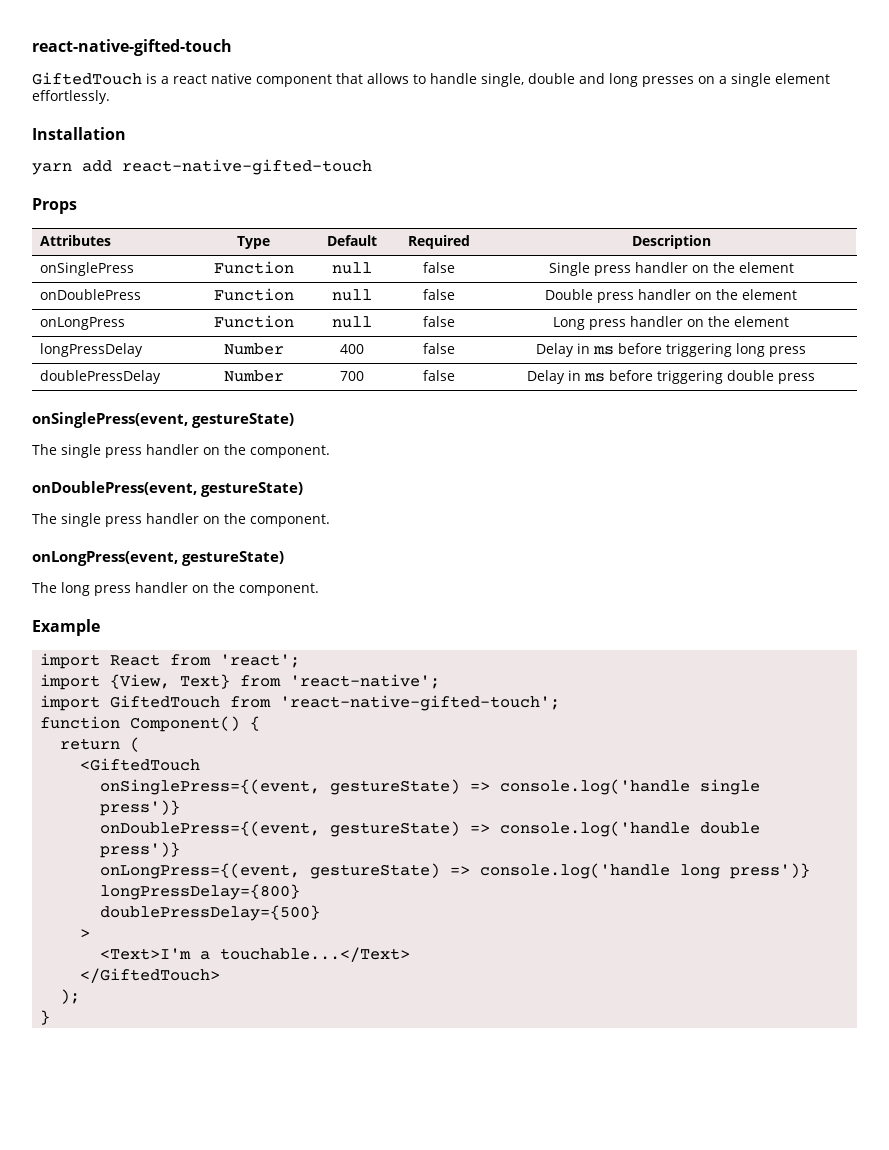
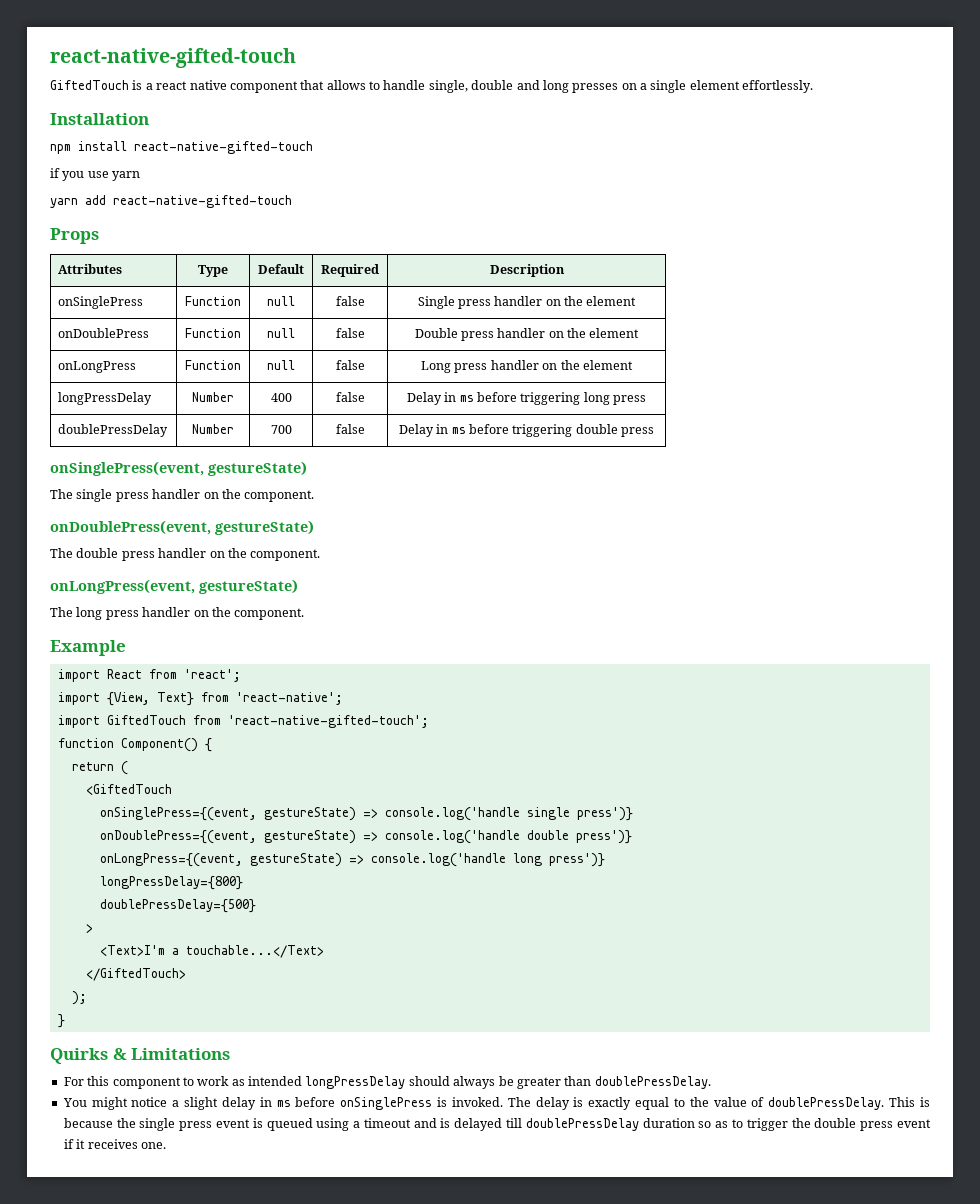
(126, 133) none -> [50,141,313,154] [50,168,141,181] // npm install react-native-gifted-touch // if you use yarn
[61,513,101,527] single -> [76,548,119,558] double
(51, 1017) none -> [50,1048,231,1064] [63,1076,711,1089] [62,1097,930,1110] [63,1118,932,1131] [63,1139,166,1149] // Quirks & Limitations // For this component to work as intended longPressDelay should always be greater than doublePressDelay. // You might notice a slight delay in ms before onSinglePress is invoked. The delay is exactly equal to the value of doublePressDelay. This is because the single press event is queued using a timeout and is delayed till doublePressDelay duration so as to trigger the double press event if it receives one.

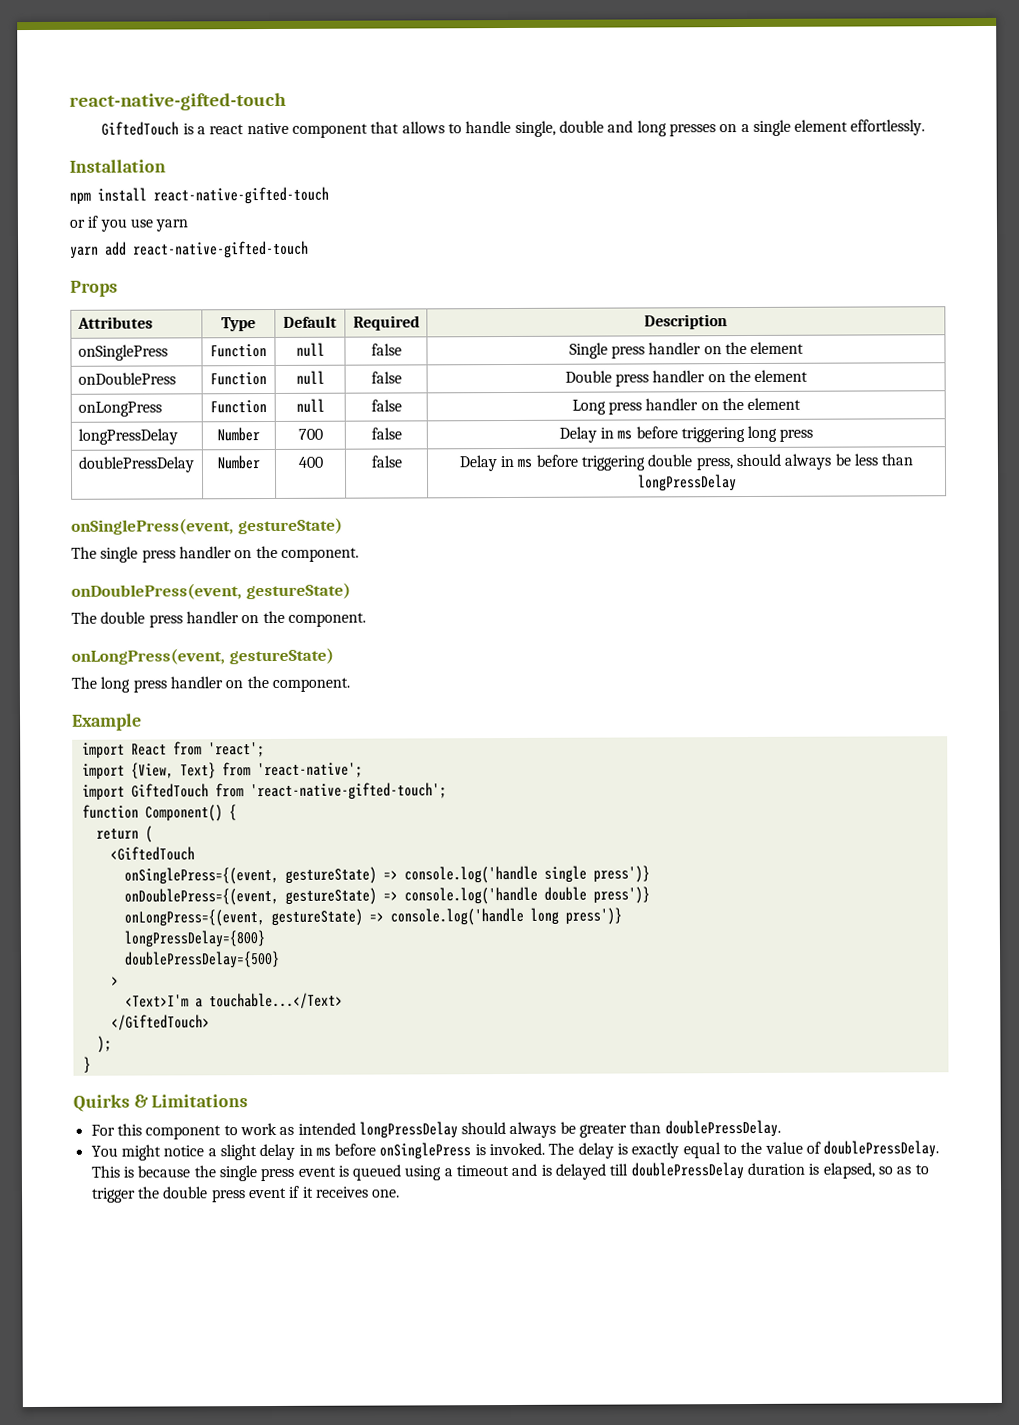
(313, 147) none -> [69,219,85,228] or
[270,393,292,402] 400 -> [297,428,323,440] 700
[270,425,292,434] 700 -> [297,456,323,468] 400
[621,427,655,437] press -> [695,453,914,471] [637,474,737,492] press, should always be less than longPressDelay
(695, 1123) none -> [808,1162,875,1179] is elapsed,

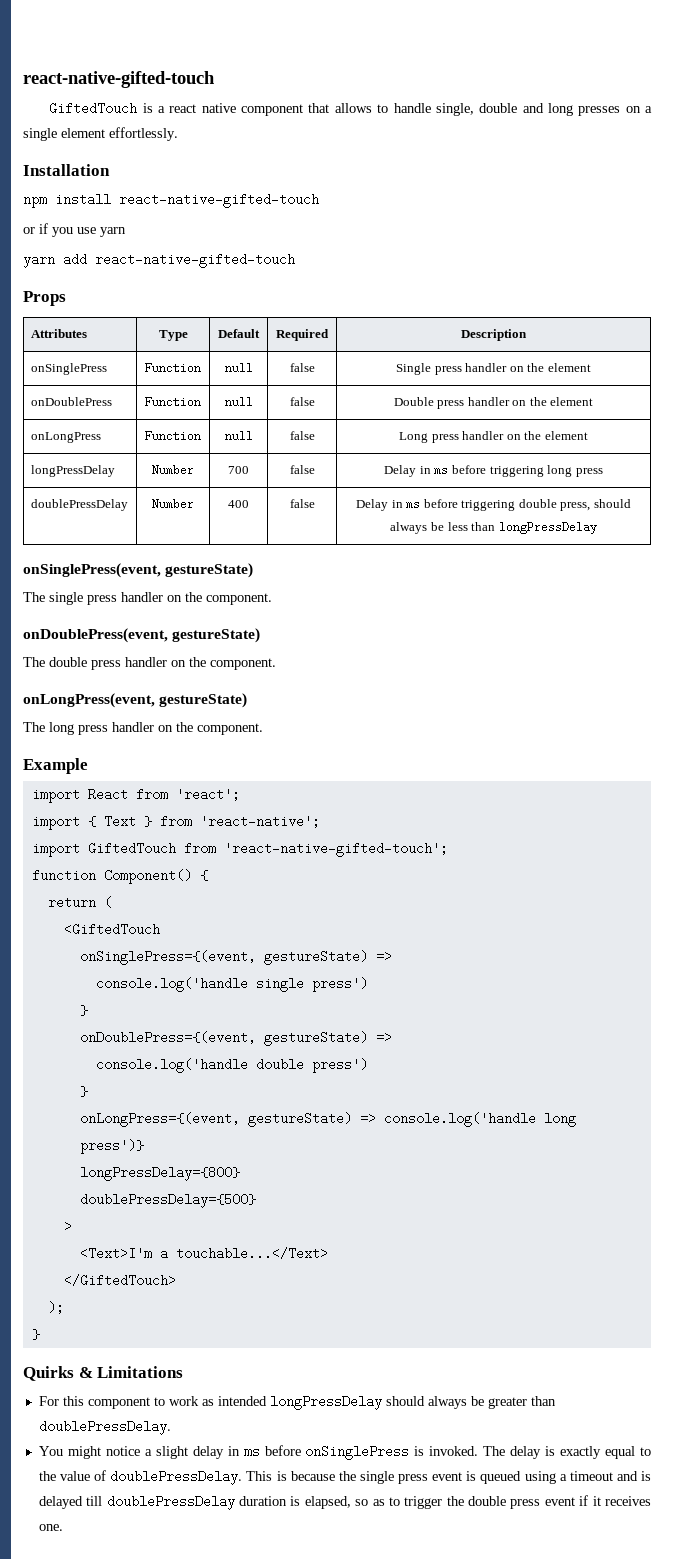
[130,762,216,779] {View, Text} -> [87,815,152,828] { Text }
(398, 875) none -> (392, 956) //
[592,865,650,883] press')} -> [311,977,368,992] [79,1005,88,1016] press') // }
(398, 896) none -> (392, 1037) //
[592,886,650,904] press')} -> [311,1058,368,1073] [79,1086,88,1097] press') // }

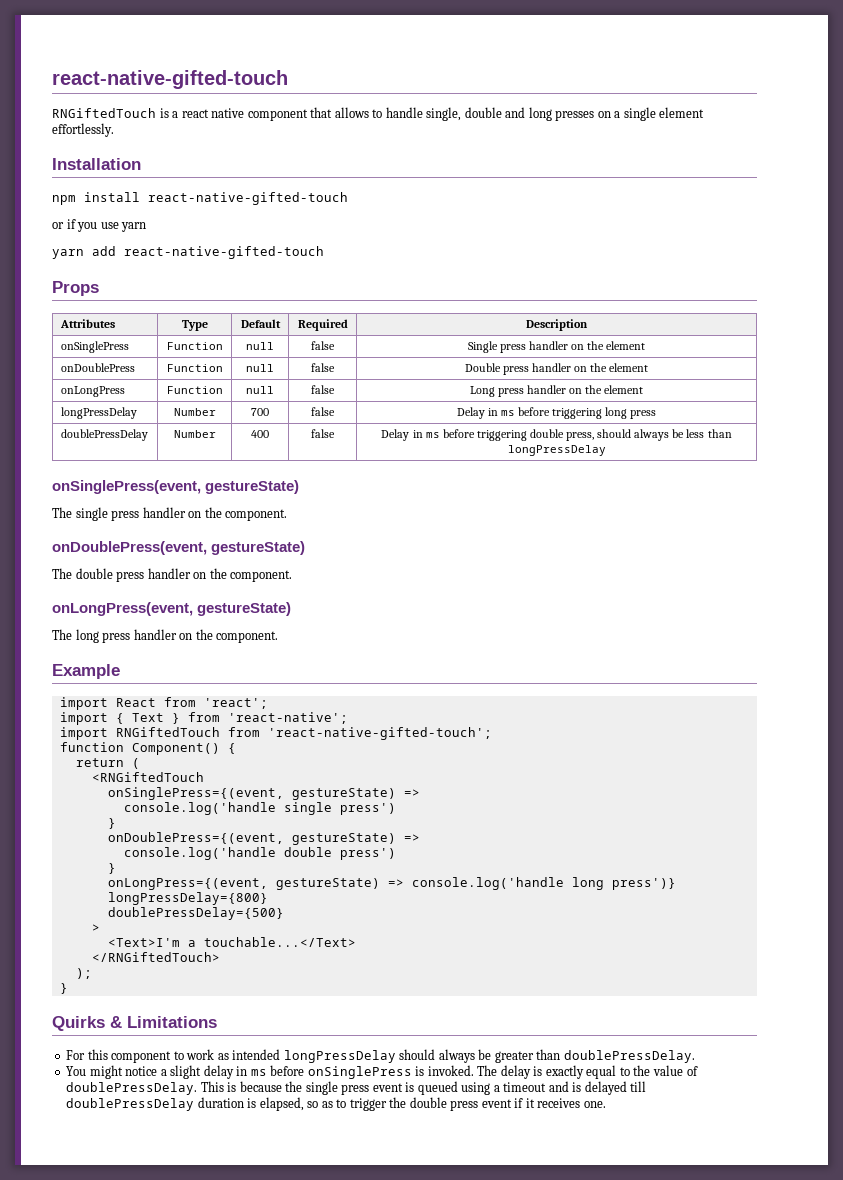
[23,71,215,88] [49,102,138,115] react-native-gifted-touch // GiftedTouch -> [52,70,288,89] [52,108,156,118] react-native-gifted-touch // RNGiftedTouch
[87,842,176,855] GiftedTouch -> [115,727,220,737] RNGiftedTouch
[63,923,160,936] <GiftedTouch -> [91,772,204,782] <RNGiftedTouch
[63,1274,176,1287] </GiftedTouch> -> [91,952,220,962] </RNGiftedTouch>

